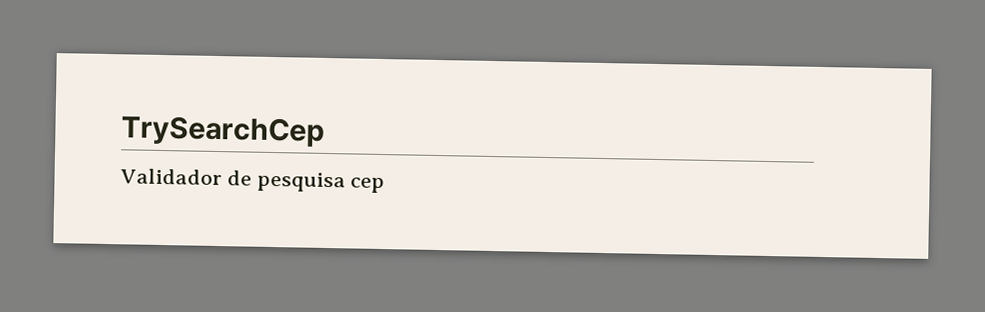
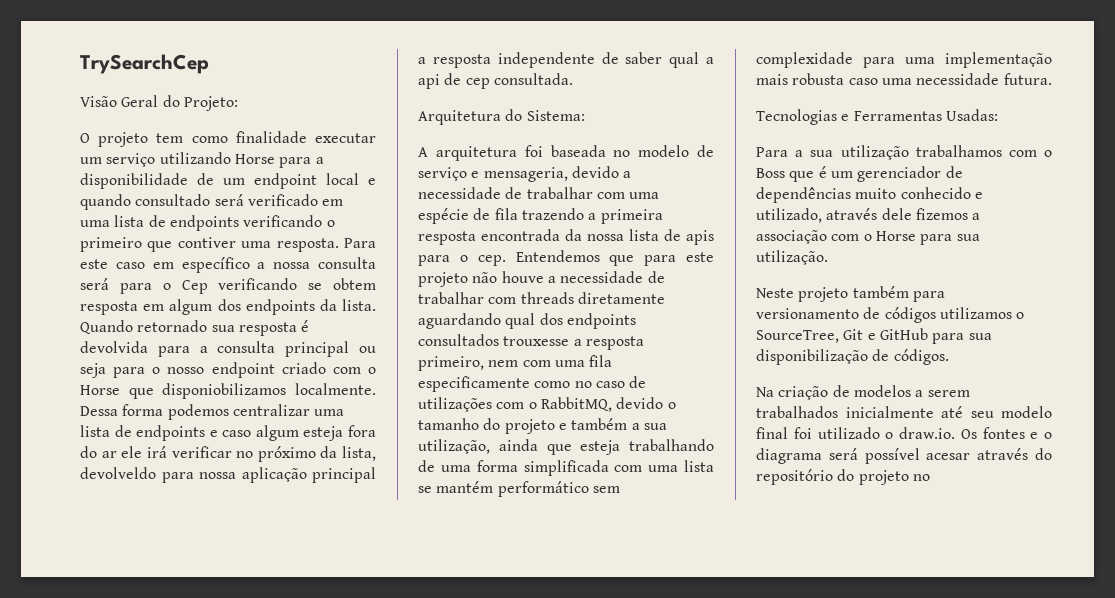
[120,168,386,194] Validador de pesquisa cep -> [80,95,238,111] [80,131,377,147] [80,152,324,168] [80,173,376,189] [80,194,344,210] [80,215,335,231] [80,237,376,252] [80,257,376,273] [80,278,376,294] [80,299,376,315] [80,320,310,336] [80,341,376,357] [80,362,376,378] [80,383,376,399] [80,404,345,420] [80,425,376,441] [80,446,376,462] [80,467,376,483] [418,52,714,68] [418,73,573,89] [418,109,585,125] [418,145,714,161] [418,166,632,182] [418,187,660,199] [418,208,663,224] [418,229,714,245] [418,250,714,266] [418,271,665,287] [418,292,665,304] [418,313,636,329] [418,334,644,350] [418,355,613,371] [418,376,647,392] [418,397,676,412] [418,418,667,434] [418,439,714,455] [418,460,714,476] [418,481,620,497] [756,52,1052,68] [756,73,1052,85] [756,109,998,125] [756,145,1052,160] [756,166,963,182] [756,187,983,203] [756,208,981,223] [756,230,980,245] [756,250,828,265] [756,286,945,302] [756,307,1025,323] [756,328,992,344] [756,349,949,365] [756,385,970,400] [756,406,1052,418] [756,427,1052,439] [756,448,1052,464] [756,469,930,485] Visão Geral do Projeto: // O projeto tem como finalidade executar um serviço utilizando Horse para a disponibilidade de um endpoint local e quando consultado será verificado em uma lista de endpoints verificando o primeiro que contiver uma resposta. Para este caso em específico a nossa consulta será para o Cep verificando se obtem resposta em algum dos endpoints da lista. Quando retornado sua resposta é devolvida para a consulta principal ou seja para o nosso endpoint criado com o Horse que disponiobilizamos localmente. Dessa forma podemos centralizar uma lista de endpoints e caso algum esteja fora do ar ele irá verificar no próximo da lista, devolveldo para nossa aplicação principal a resposta independente de saber qual a api de cep consultada. // Arquitetura do Sistema: // A arquitetura foi baseada no modelo de serviço e mensageria, devido a necessidade de trabalhar com uma espécie de fila trazendo a primeira resposta encontrada da nossa lista de apis para o cep. Entendemos que para este projeto não houve a necessidade de trabalhar com threads diretamente aguardando qual dos endpoints consultados trouxesse a resposta primeiro, nem com uma fila especificamente como no caso de utilizações com o RabbitMQ, devido o tamanho do projeto e também a sua utilização, ainda que esteja trabalhando de uma forma simplificada com uma lista se mantém performático sem complexidade para uma implementação mais robusta caso uma necessidade futura. // Tecnologias e Ferramentas Usadas: // Para a sua utilização trabalhamos com o Boss que é um gerenciador de dependências muito conhecido e utilizado, através dele fizemos a associação com o Horse para sua utilização. // Neste projeto também para versionamento de códigos utilizamos o SourceTree, Git e GitHub para sua disponibilização de códigos. // Na criação de modelos a serem trabalhados inicialmente até seu modelo final foi utilizado o draw.io. Os fontes e o diagrama será possível acesar através do repositório do projeto no

